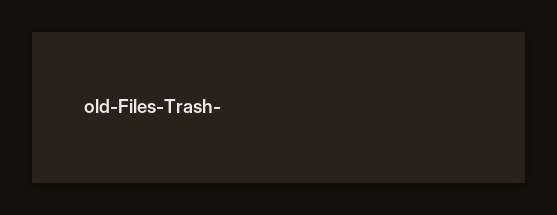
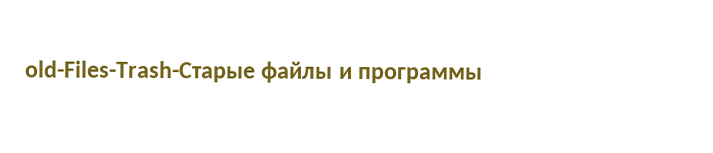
[84,99,221,113] old-Files-Trash- -> [24,60,484,84] old-Files-Trash-Старые файлы и программы

